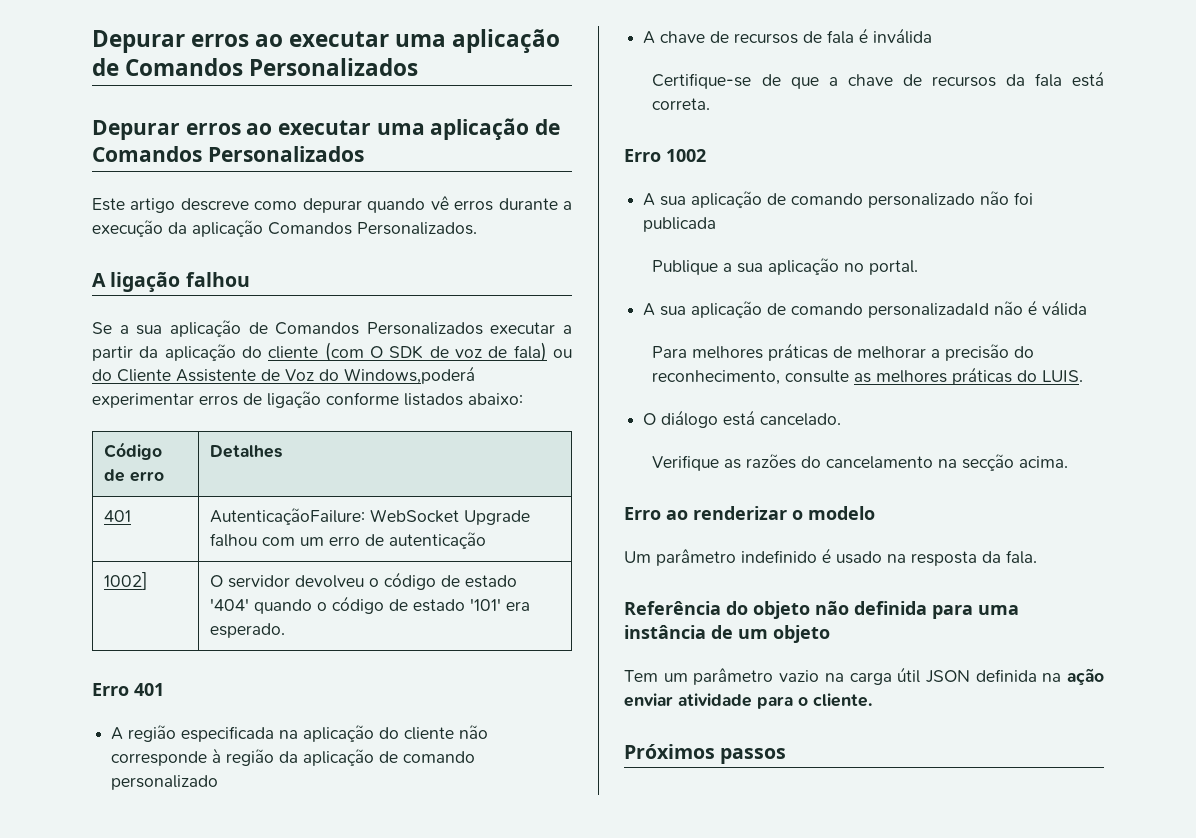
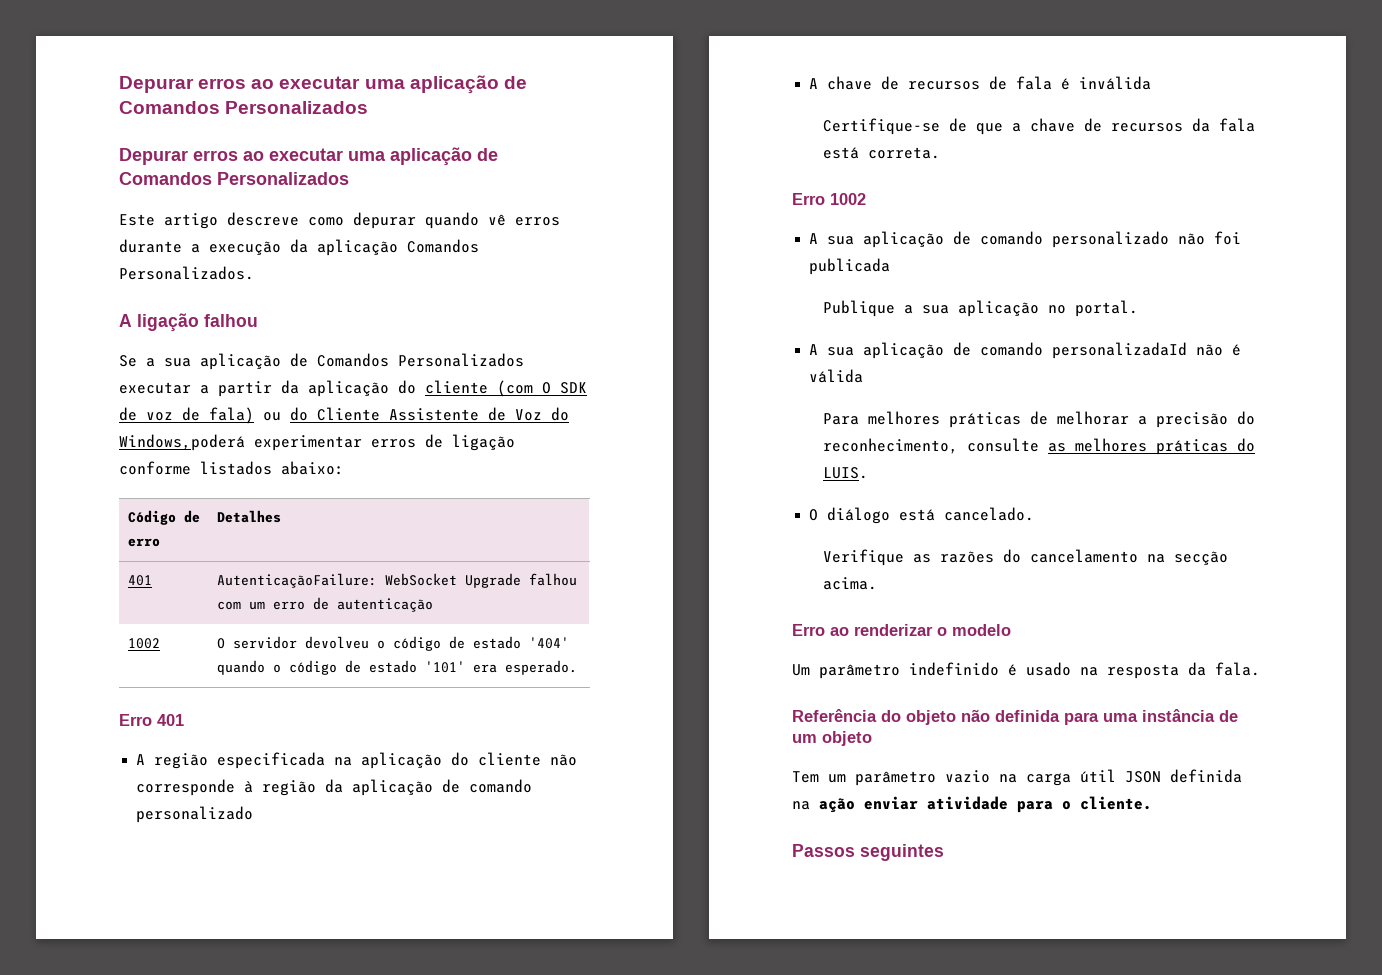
[104,572,148,590] 1002] -> [127,638,160,649] 1002
[624,744,787,764] Próximos passos -> [792,844,944,861] Passos seguintes

